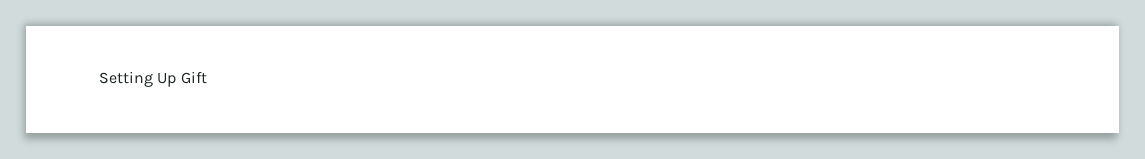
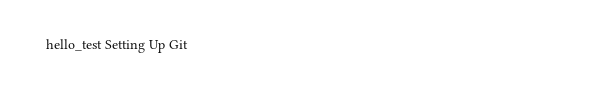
(99, 79) none -> [46,39,102,51] hello_test
[180,71,207,84] Gift -> [169,40,188,49] Git

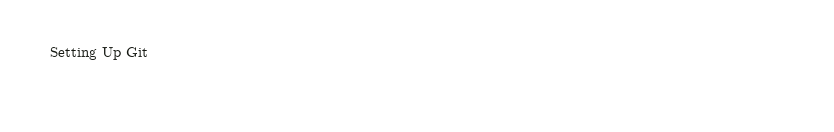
[46,39,102,51] hello_test -> (50, 53) none

